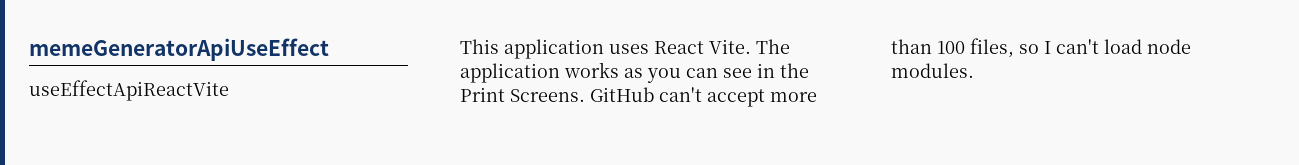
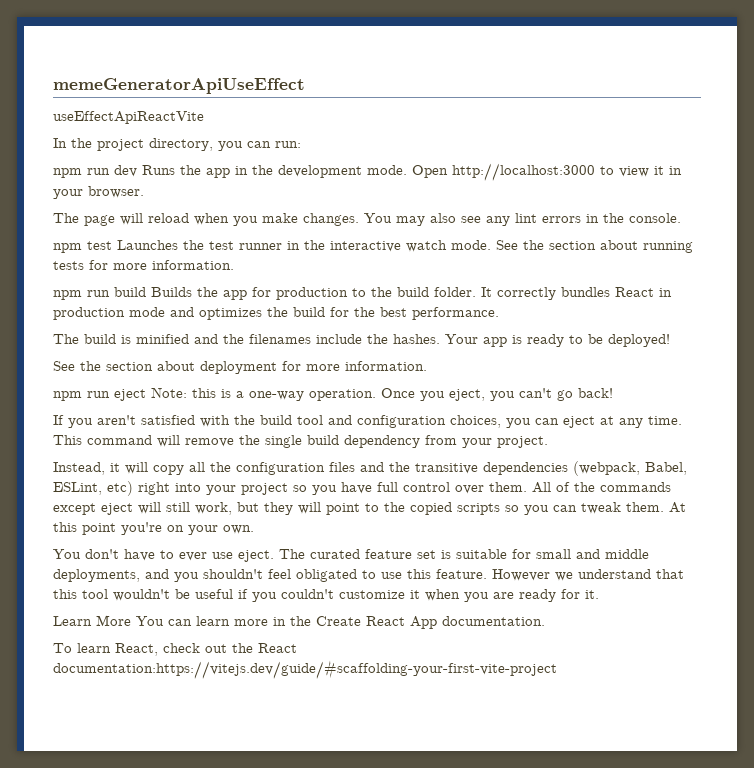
[460,39,790,59] [460,62,809,83] [460,87,817,107] [891,38,1191,58] [891,63,974,78] This application uses React Vite. The application works as you can see in the Print Screens. GitHub can't accept more than 100 files, so I can't load node modules. -> [53,138,301,151] [53,163,682,181] [53,186,144,199] [53,213,681,226] [53,240,693,253] [53,260,234,270] [53,287,672,300] [53,307,499,320] [53,334,670,347] [53,361,427,374] [53,387,613,401] [53,415,682,428] [53,435,548,448] [53,461,687,476] [53,481,671,496] [53,502,686,515] [53,522,254,535] [53,549,649,562] [53,569,684,582] [53,589,599,602] [53,615,545,629] [53,643,297,656] [53,660,557,679] In the project directory, you can run: // npm run dev Runs the app in the development mode. Open http://localhost:3000 to view it in your browser. // The page will reload when you make changes. You may also see any lint errors in the console. // npm test Launches the test runner in the interactive watch mode. See the section about running tests for more information. // npm run build Builds the app for production to the build folder. It correctly bundles React in production mode and optimizes the build for the best performance. // The build is minified and the filenames include the hashes. Your app is ready to be deployed! // See the section about deployment for more information. // npm run eject Note: this is a one-way operation. Once you eject, you can't go back! // If you aren't satisfied with the build tool and configuration choices, you can eject at any time. This command will remove the single build dependency from your project. // Instead, it will copy all the configuration files and the transitive dependencies (webpack, Babel, ESLint, etc) right into your project so you have full control over them. All of the commands except eject will still work, but they will point to the copied scripts so you can tweak them. At this point you're on your own. // You don't have to ever use eject. The curated feature set is suitable for small and middle deployments, and you shouldn't feel obligated to use this feature. However we understand that this tool wouldn't be useful if you couldn't customize it when you are ready for it. // Learn More You can learn more in the Create React App documentation. // To learn React, check out the React documentation:https://vitejs.dev/guide/#scaffolding-your-first-vite-project

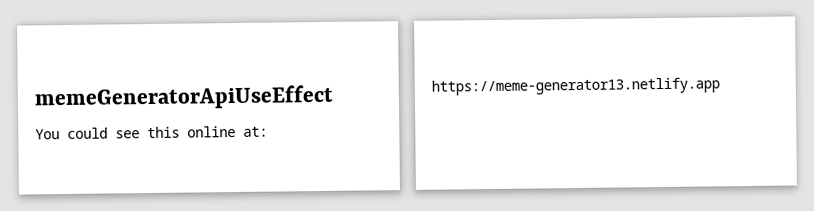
[53,111,204,124] [53,138,301,151] [53,163,682,181] [53,186,144,199] [53,213,681,226] [53,240,693,253] [53,260,234,270] [53,287,672,300] [53,307,499,320] [53,334,670,347] [53,361,427,374] [53,387,613,401] [53,415,682,428] [53,435,548,448] [53,461,687,476] [53,481,671,496] [53,502,686,515] [53,522,254,535] [53,549,649,562] [53,569,684,582] [53,589,599,602] [53,615,545,629] [53,643,297,656] [53,660,557,679] useEffectApiReactVite // In the project directory, you can run: // npm run dev Runs the app in the development mode. Open http://localhost:3000 to view it in your browser. // The page will reload when you make changes. You may also see any lint errors in the console. // npm test Launches the test runner in the interactive watch mode. See the section about running tests for more information. // npm run build Builds the app for production to the build folder. It correctly bundles React in production mode and optimizes the build for the best performance. // The build is minified and the filenames include the hashes. Your app is ready to be deployed! // See the section about deployment for more information. // npm run eject Note: this is a one-way operation. Once you eject, you can't go back! // If you aren't satisfied with the build tool and configuration choices, you can eject at any time. This command will remove the single build dependency from your project. // Instead, it will copy all the configuration files and the transitive dependencies (webpack, Babel, ESLint, etc) right into your project so you have full control over them. All of the commands except eject will still work, but they will point to the copied scripts so you can tweak them. At this point you're on your own. // You don't have to ever use eject. The curated feature set is suitable for small and middle deployments, and you shouldn't feel obligated to use this feature. However we understand that this tool wouldn't be useful if you couldn't customize it when you are ready for it. // Learn More You can learn more in the Create React App documentation. // To learn React, check out the React documentation:https://vitejs.dev/guide/#scaffolding-your-first-vite-project -> [35,126,268,140] [431,77,720,96] You could see this online at: https://meme-generator13.netlify.app

